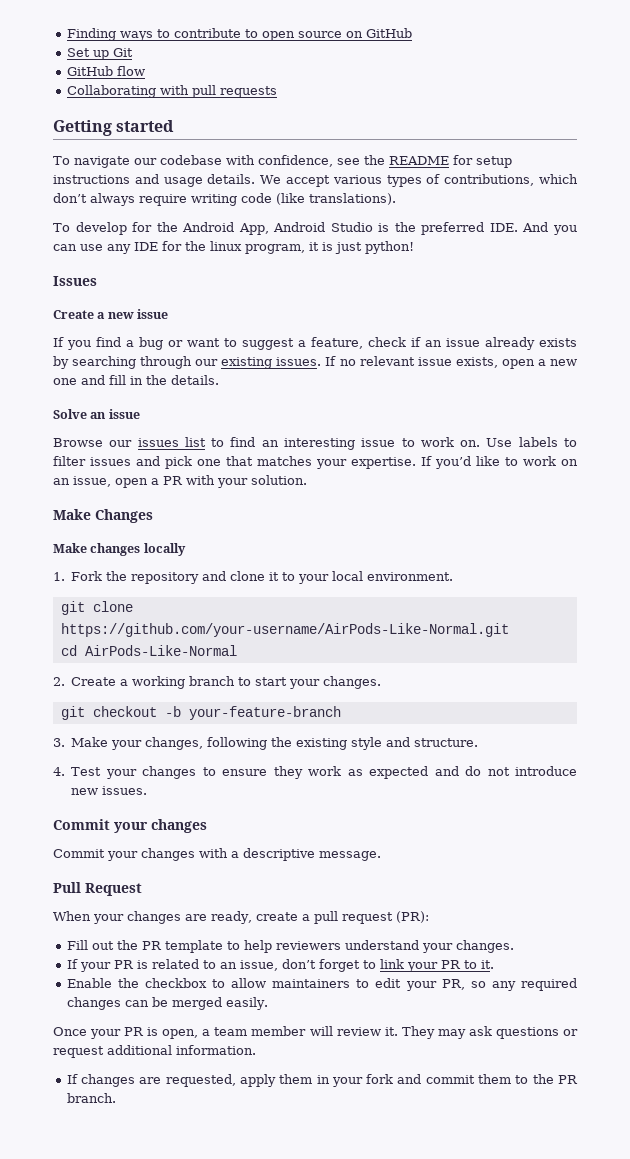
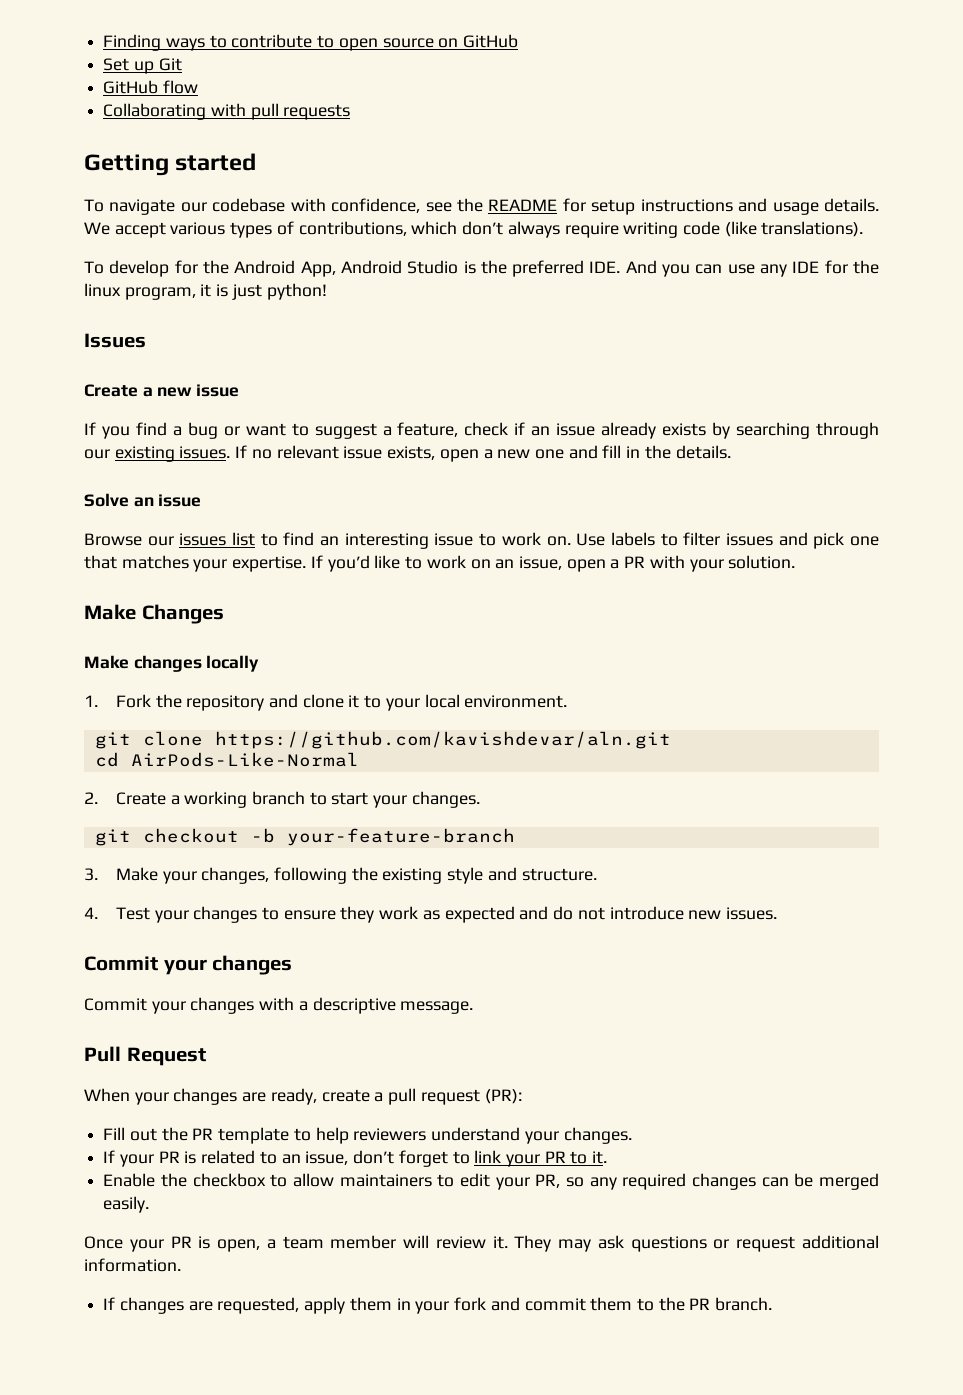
[60,623,509,637] https://github.com/your-username/AirPods-Like-Normal.git -> [214,731,671,749] https://github.com/kavishdevar/aln.git

